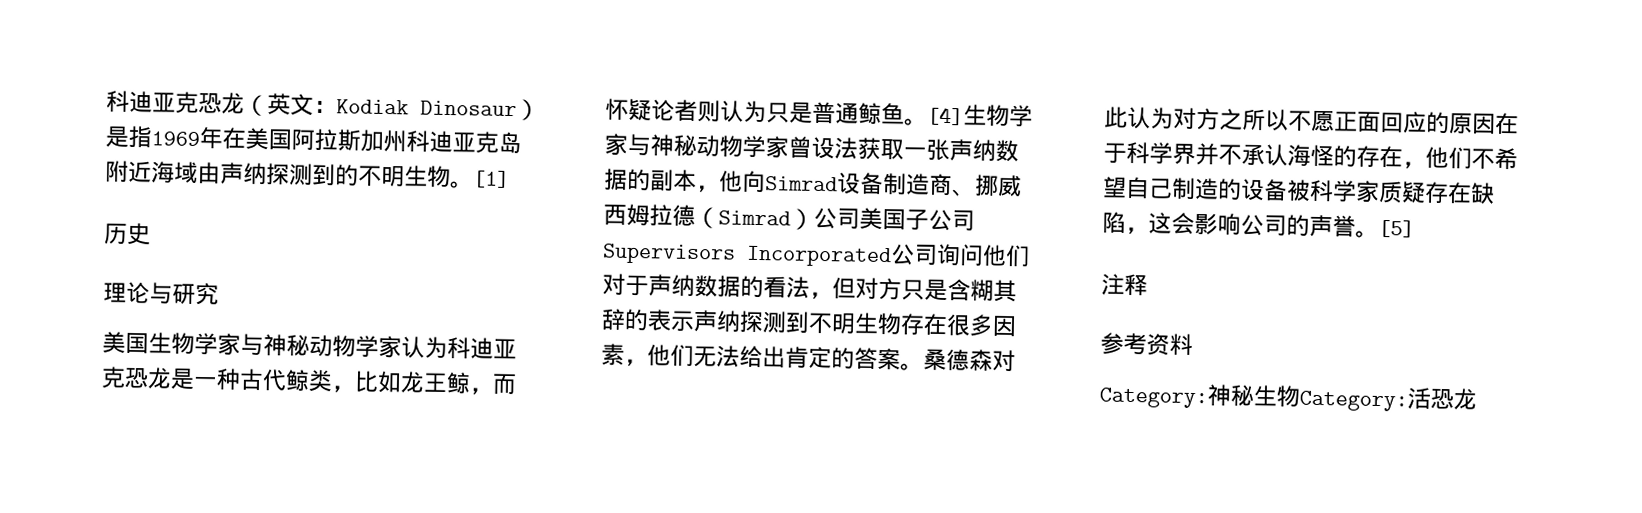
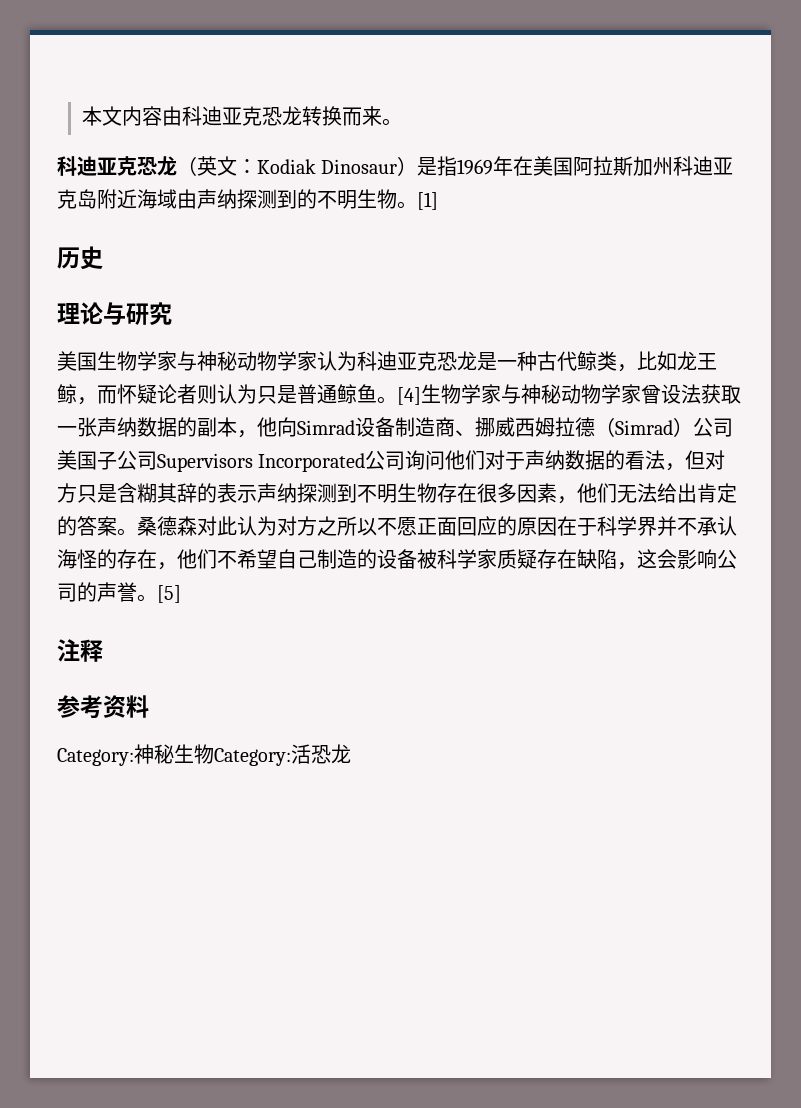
(106, 101) none -> [81,106,402,126] 本文内容由科迪亚克恐龙转换而来。 //

